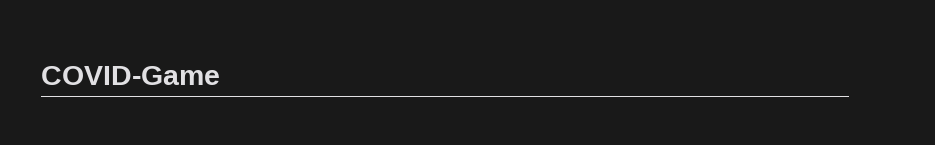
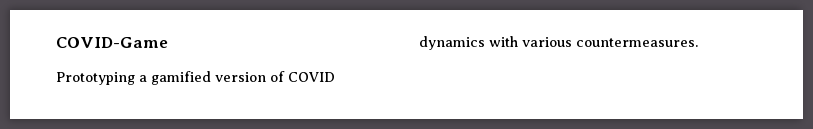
(220, 75) none -> [56,71,335,85] [419,36,698,50] // Prototyping a gamified version of COVID dynamics with various countermeasures.

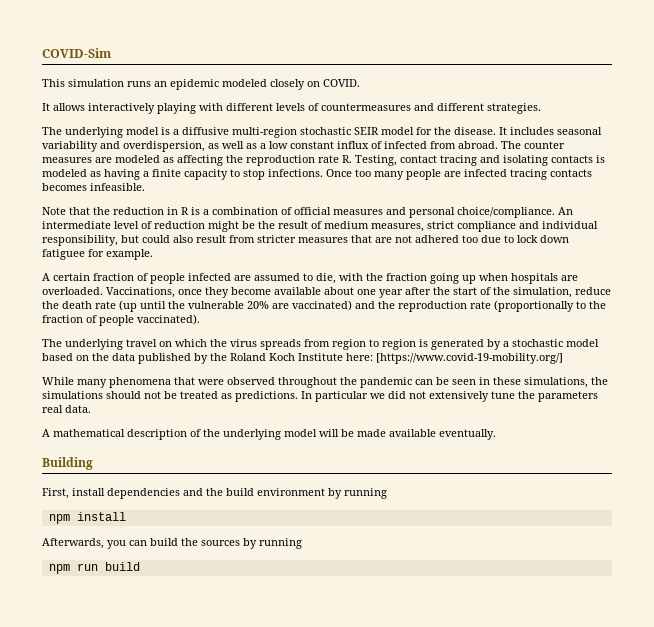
[56,37,168,48] [56,71,335,85] [419,36,698,50] COVID-Game // Prototyping a gamified version of COVID dynamics with various countermeasures. -> [42,48,111,58] [42,79,360,90] [42,103,541,114] [42,127,602,138] [42,141,565,152] [42,155,605,166] [42,169,592,180] [42,183,145,191] [42,207,573,218] [42,221,598,232] [42,235,569,246] [42,249,153,260] [42,273,578,284] [42,287,611,298] [42,300,606,312] [42,314,200,326] [42,339,599,350] [42,353,563,364] [42,377,608,388] [42,391,598,402] [42,405,91,413] [42,429,496,440] [42,457,93,470] [42,488,387,499] [48,512,126,524] [42,538,302,549] [48,562,140,574] COVID-Sim // This simulation runs an epidemic modeled closely on COVID. // It allows interactively playing with different levels of countermeasures and different strategies. // The underlying model is a diffusive multi-region stochastic SEIR model for the disease. It includes seasonal variability and overdispersion, as well as a low constant influx of infected from abroad. The counter measures are modeled as affecting the reproduction rate R. Testing, contact tracing and isolating contacts is modeled as having a finite capacity to stop infections. Once too many people are infected tracing contacts becomes infeasible. // Note that the reduction in R is a combination of official measures and personal choice/compliance. An intermediate level of reduction might be the result of medium measures, strict compliance and individual responsibility, but could also result from stricter measures that are not adhered too due to lock down fatiguee for example. // A certain fraction of people infected are assumed to die, with the fraction going up when hospitals are overloaded. Vaccinations, once they become available about one year after the start of the simulation, reduce the death rate (up until the vulnerable 20% are vaccinated) and the reproduction rate (proportionally to the fraction of people vaccinated). // The underlying travel on which the virus spreads from region to region is generated by a stochastic model based on the data published by the Roland Koch Institute here: [https://www.covid-19-mobility.org/] // While many phenomena that were observed throughout the pandemic can be seen in these simulations, the simulations should not be treated as predictions. In particular we did not extensively tune the parameters real data. // A mathematical description of the underlying model will be made available eventually. // Building // First, install dependencies and the build environment by running // npm install // Afterwards, you can build the sources by running // npm run build

